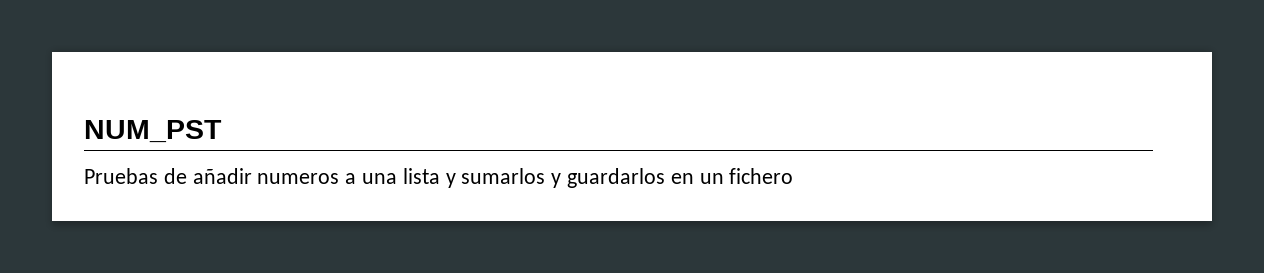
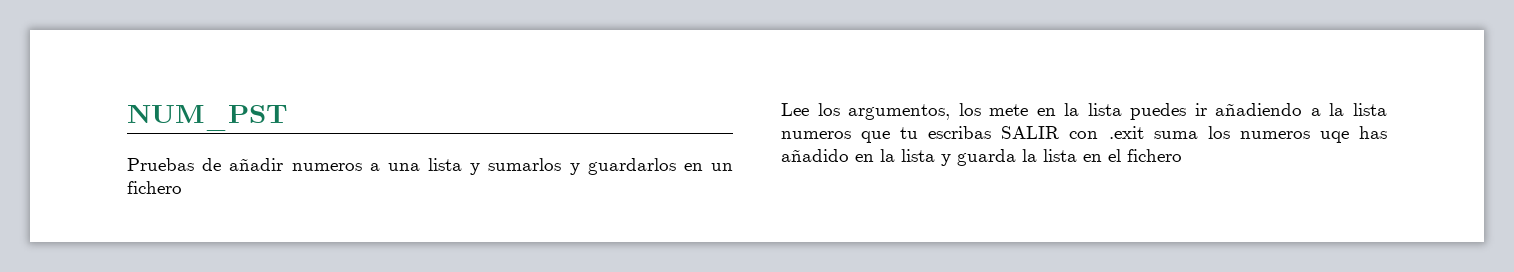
(794, 176) none -> [781,103,1387,120] [781,126,1387,143] [781,149,1182,166] // Lee los argumentos, los mete en la lista puedes ir añadiendo a la lista numeros que tu escribas SALIR con .exit suma los numeros uqe has añadido en la lista y guarda la lista en el fichero

